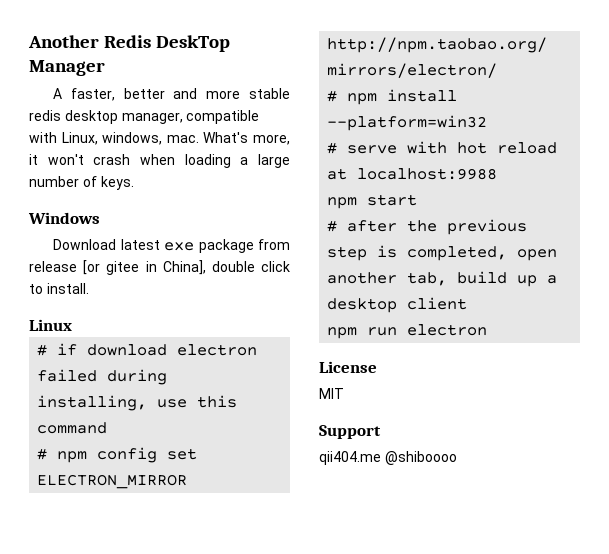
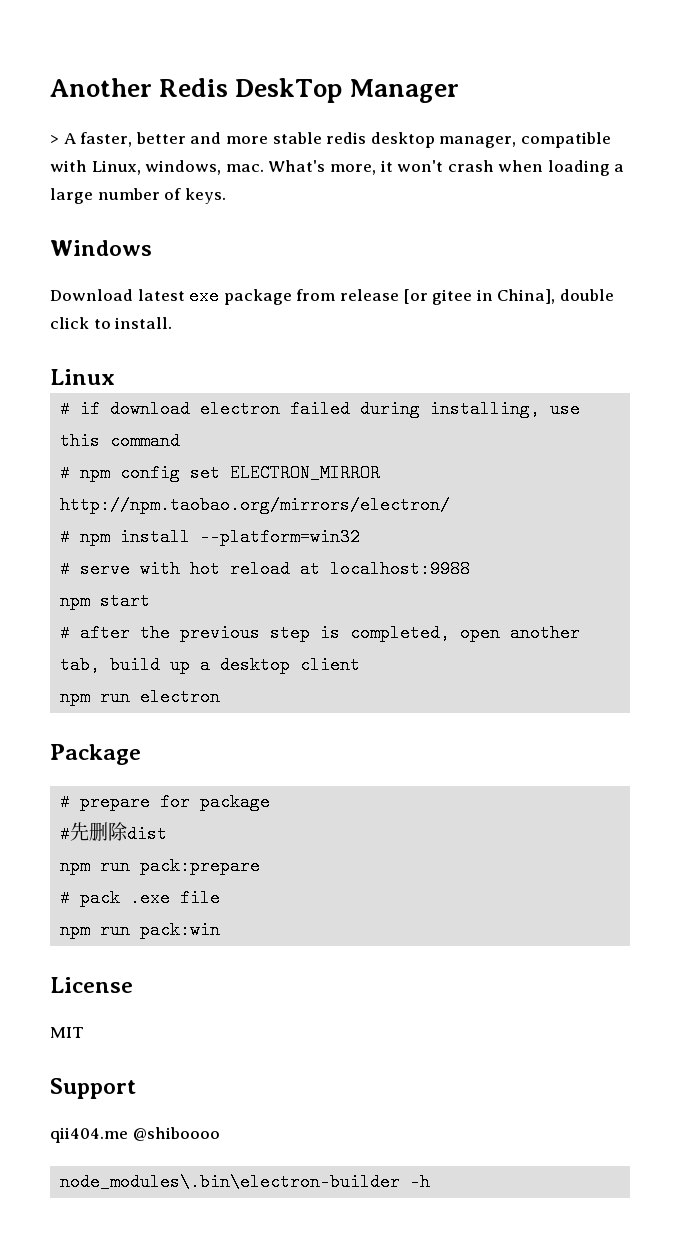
(105, 68) none -> [50,135,59,144] >
(488, 330) none -> [50,744,141,765] [60,793,271,811] [60,822,168,843] [60,857,261,875] [60,889,221,907] [60,921,221,939] // Package // # prepare for package // #先删除dist // npm run pack:prepare // # pack .exe file // npm run pack:win
(457, 458) none -> [60,1173,431,1191] // node_modules\.bin\electron-builder -h

